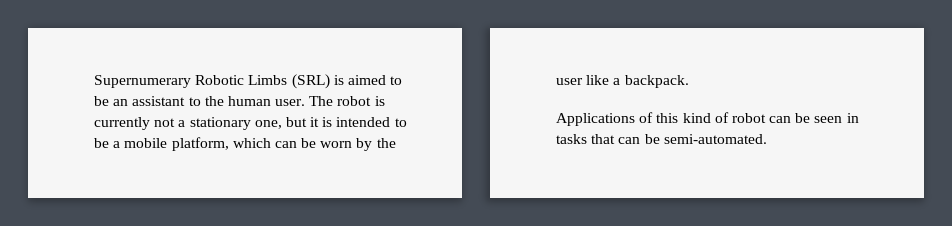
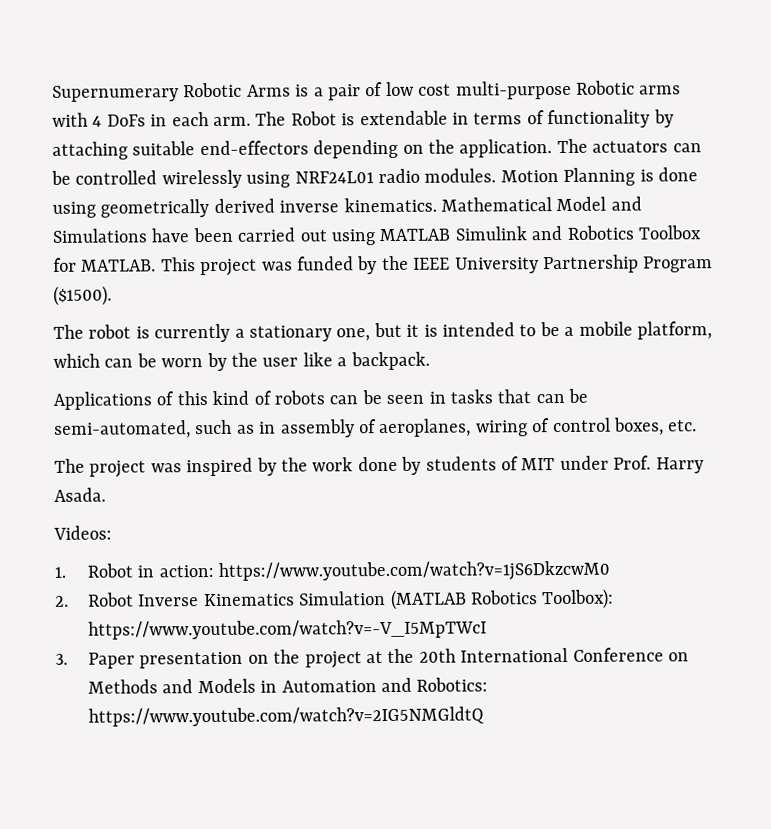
[248,74,403,89] [94,96,306,106] Limbs (SRL) is aimed to be an assistant to the human user. -> [246,80,682,101] [52,109,674,129] [52,138,702,160] [51,167,698,189] [52,196,642,218] [52,225,701,246] [53,254,714,277] [53,285,112,306] Arms is a pair of low cost multi-purpose Robotic arms with 4 DoFs in each arm. The Robot is extendable in terms of functionality by attaching suitable end-effectors depending on the application. The actuators can be controlled wirelessly using NRF24L01 radio modules. Motion Planning is done using geometrically derived inverse kinematics. Mathematical Model and Simulations have been carried out using MATLAB Simulink and Robotics Toolbox for MATLAB. This project was funded by the IEEE University Partnership Program ($1500). //
[154,118,176,127] not -> (231, 333) none
[731,113,766,123] robot -> [274,390,325,405] robots
[663,134,767,144] semi-automated. -> [54,417,698,439] [54,455,704,478] [54,487,106,502] [53,525,112,540] [54,560,611,582] [55,588,615,610] [88,619,488,640] [55,647,690,669] [88,677,489,694] [88,706,485,727] semi-automated, such as in assembly of aeroplanes, wiring of control boxes, etc. // The project was inspired by the work done by students of MIT under Prof. Harry Asada. // Videos: // 1. Robot in action: https://www.youtube.com/watch?v=1jS6DkzcwM0 // 2. Robot Inverse Kinematics Simulation (MATLAB Robotics Toolbox): https://www.youtube.com/watch?v=-V_I5MpTWcI // 3. Paper presentation on the project at the 20th International Conference on Methods and Models in Automation and Robotics: https://www.youtube.com/watch?v=2IG5NMGldtQ

